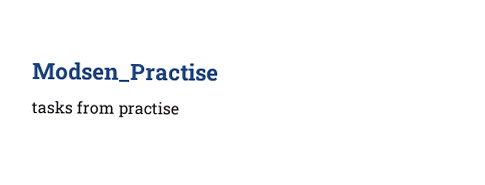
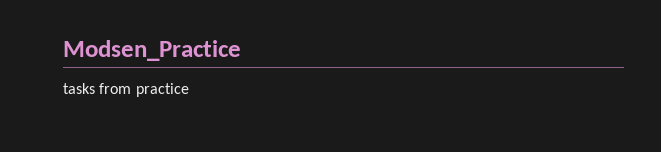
[32,61,219,84] Modsen_Practise -> [63,40,241,61] Modsen_Practice
[117,100,179,119] practise -> [135,83,189,97] practice

